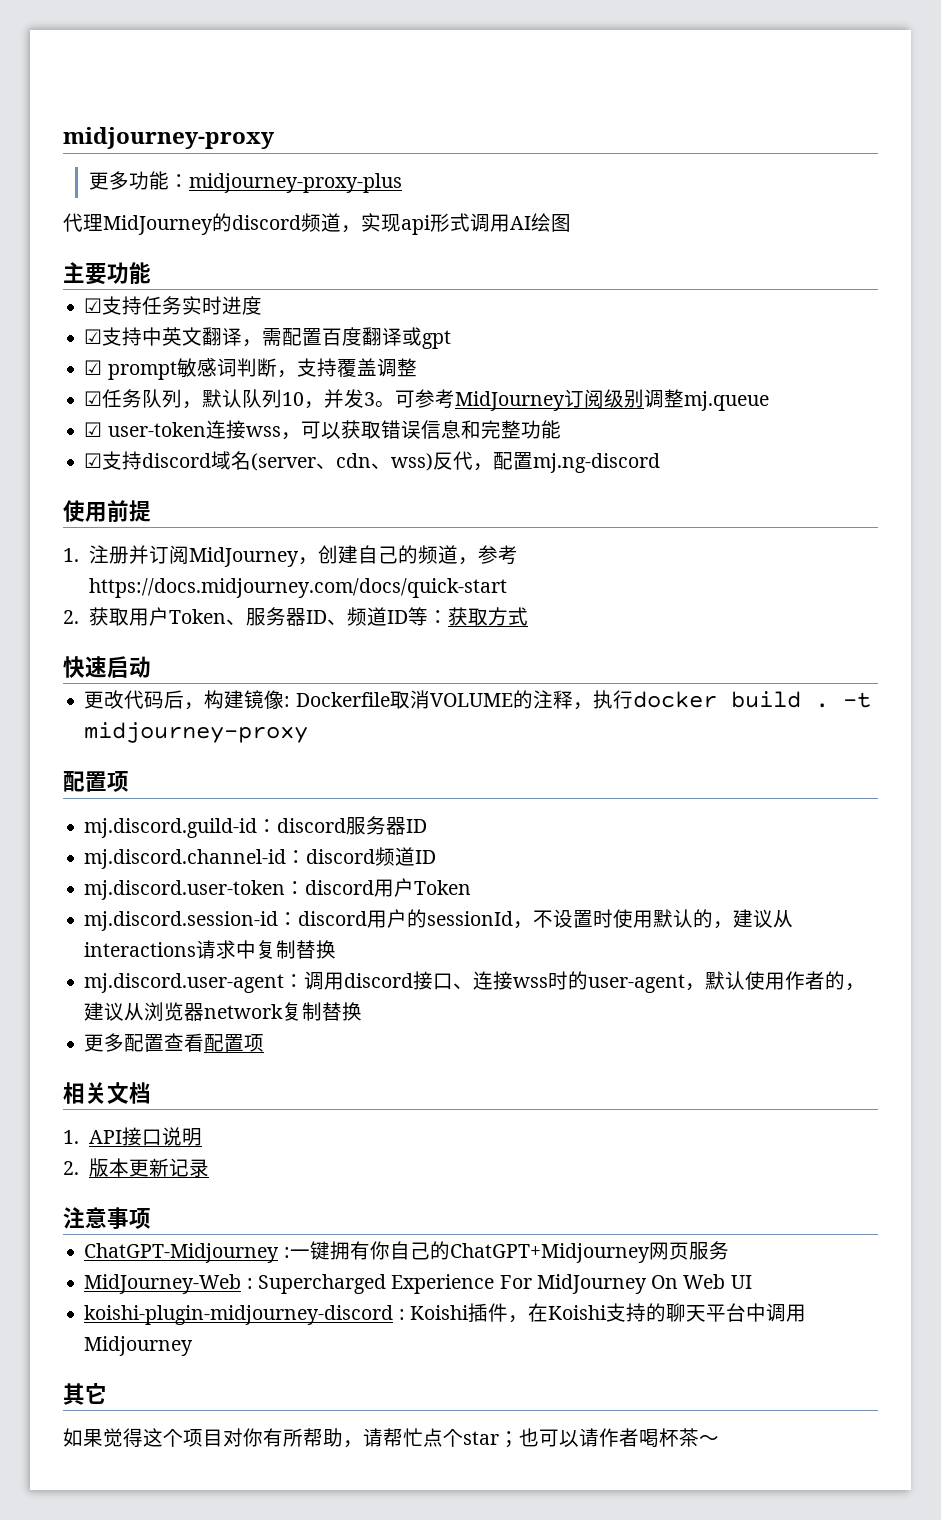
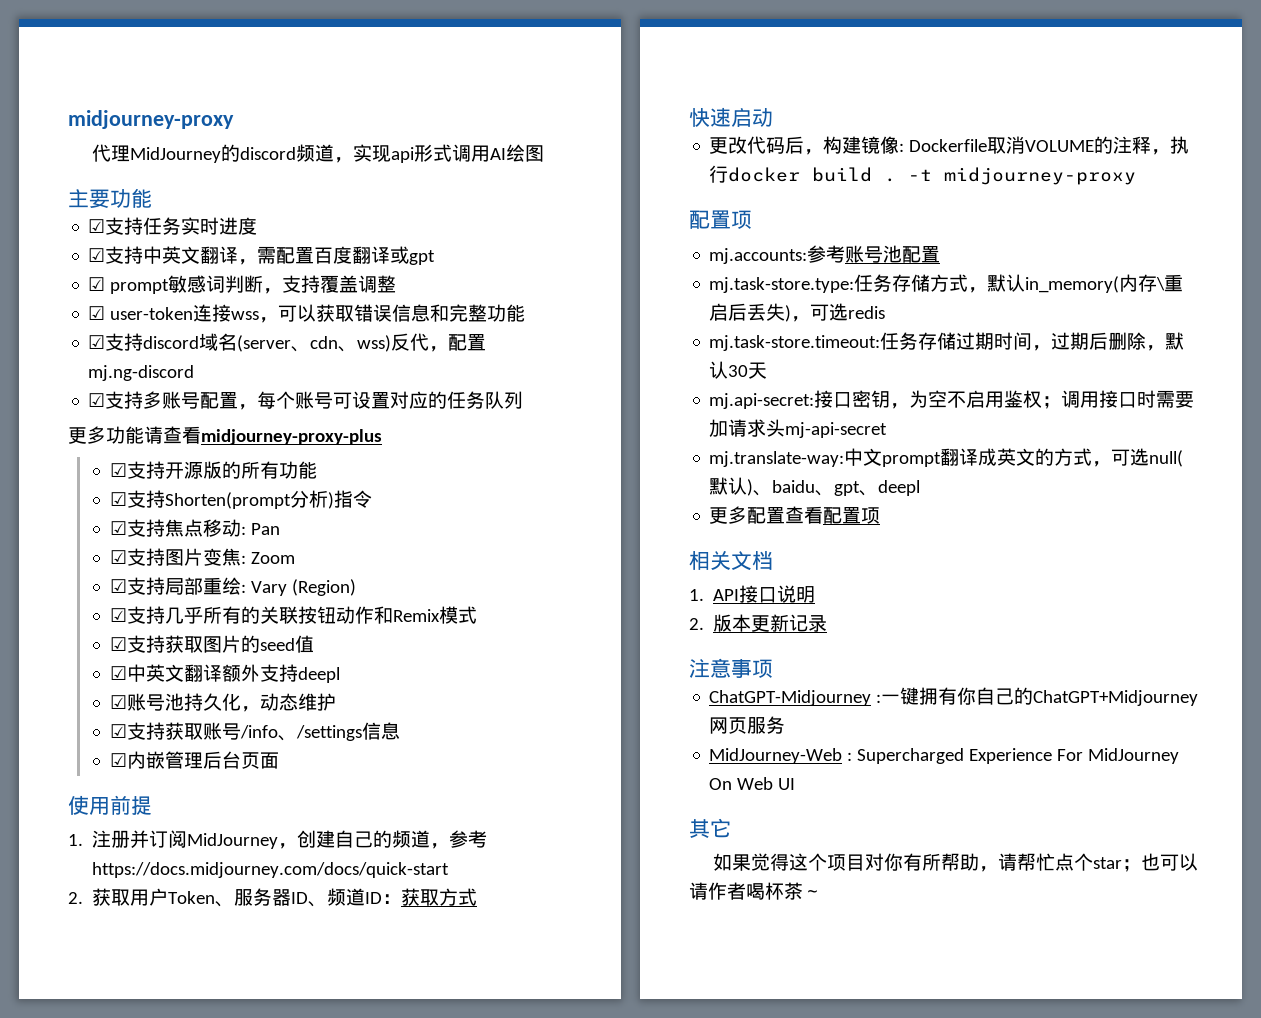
[63,127,275,149] [88,171,402,193] midjourney-proxy // 更多功能：midjourney-proxy-plus -> [68,110,234,129] midjourney-proxy
[84,389,770,411] // ☑任务队列，默认队列10，并发3。可参考MidJourney订阅级别调整mj.queue -> (397, 284) none
(661, 463) none -> [88,391,524,410] [68,426,382,445] [110,461,318,479] [110,490,373,509] [110,519,281,537] [110,548,296,566] [110,577,357,596] [110,606,478,624] [110,635,315,653] [110,664,341,683] [110,693,337,712] [110,722,401,741] [110,751,280,769] // ☑支持多账号配置，每个账号可设置对应的任务队列 // 更多功能请查看midjourney-proxy-plus // ☑支持开源版的所有功能 // ☑支持Shorten(prompt分析)指令 // ☑支持焦点移动: Pan // ☑支持图片变焦: Zoom // ☑支持局部重绘: Vary (Region) // ☑支持几乎所有的关联按钮动作和Remix模式 // ☑支持获取图片的seed值 // ☑中英文翻译额外支持deepl // ☑账号池持久化，动态维护 // ☑支持获取账号/info、/settings信息 // ☑内嵌管理后台页面
[407,607,428,626] 等 -> (383, 898) none
[84,816,428,838] [84,847,437,869] [84,878,472,900] [84,909,794,931] [84,940,337,959] [84,971,866,993] [84,1002,363,1021] mj.discord.guild-id：discord服务器ID // mj.discord.channel-id：discord频道ID // mj.discord.user-token：discord用户Token // mj.discord.session-id：discord用户的sessionId，不设置时使用默认的，建议从interactions请求中复制替换 // mj.discord.user-agent：调用discord接口、连接wss时的user-agent，默认使用作者的，建议从浏览器network复制替换 -> [709,245,941,264] [709,274,1184,293] [709,303,886,322] [709,332,1185,351] [709,361,768,379] [709,390,1195,409] [709,419,888,438] [709,448,1184,467] [709,477,921,496] mj.accounts:参考账号池配置 // mj.task-store.type:任务存储方式，默认in_memory(内存\重启后丢失)，可选redis // mj.task-store.timeout:任务存储过期时间，过期后删除，默认30天 // mj.api-secret:接口密钥，为空不启用鉴权；调用接口时需要加请求头mj-api-secret // mj.translate-way:中文prompt翻译成英文的方式，可选null(默认)、baidu、gpt、deepl
[84,1303,806,1325] [84,1336,194,1356] // koishi-plugin-midjourney-discord : Koishi插件，在Koishi支持的聊天平台中调用Midjourney -> (796, 784) none

